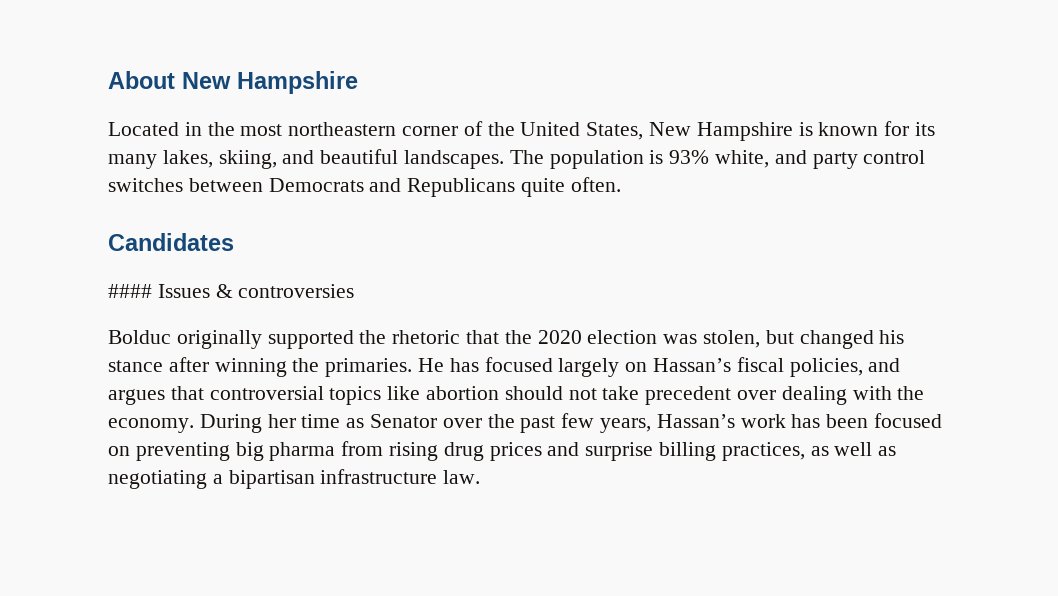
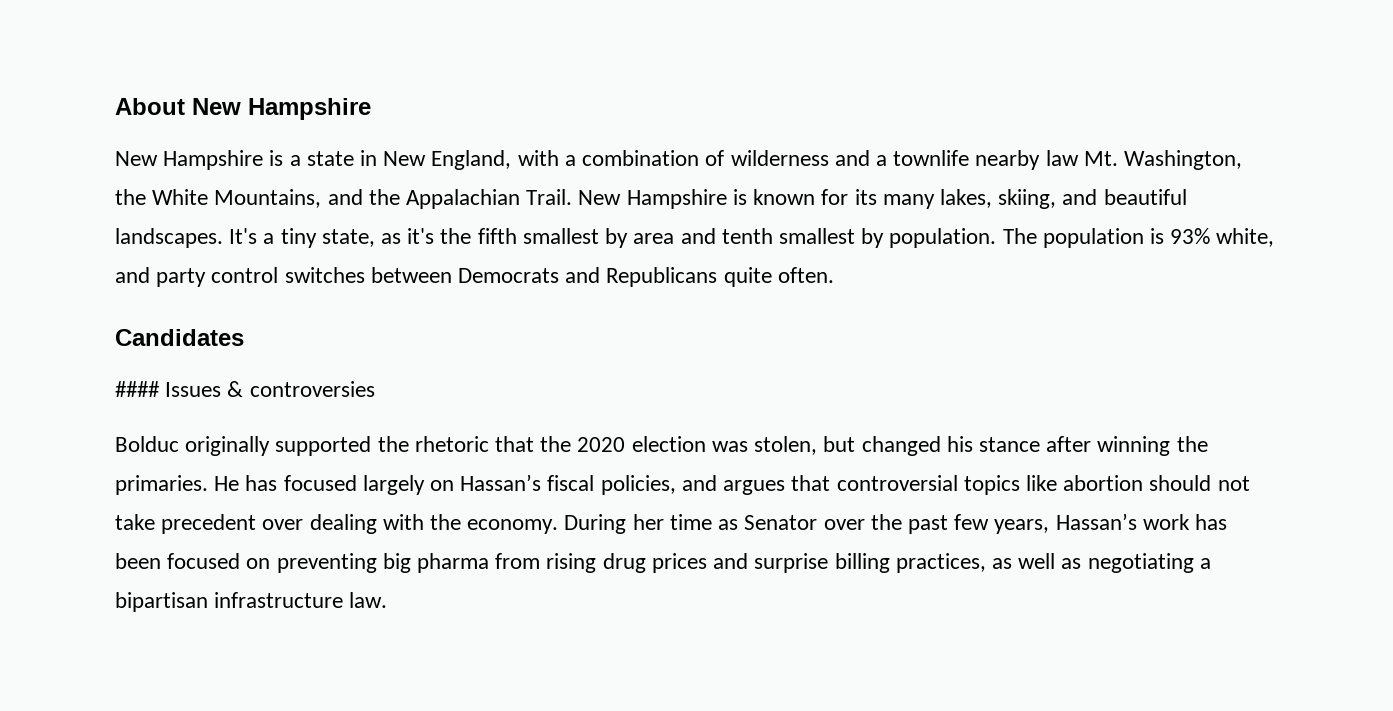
[108,121,644,140] Located in the most northeastern corner of the United States, -> [115,150,1242,170] [115,189,573,209] New Hampshire is a state in New England, with a combination of wilderness and a townlife nearby law Mt. Washington, the White Mountains, and the Appalachian Trail.
(505, 159) none -> [229,228,997,248] It's a tiny state, as it's the fifth smallest by area and tenth smallest by population.

